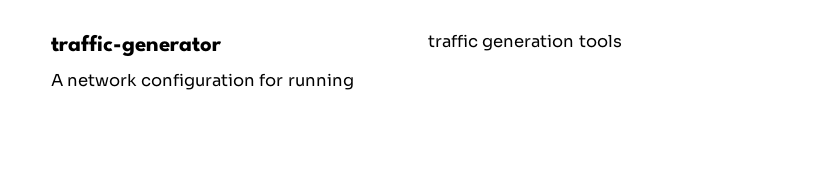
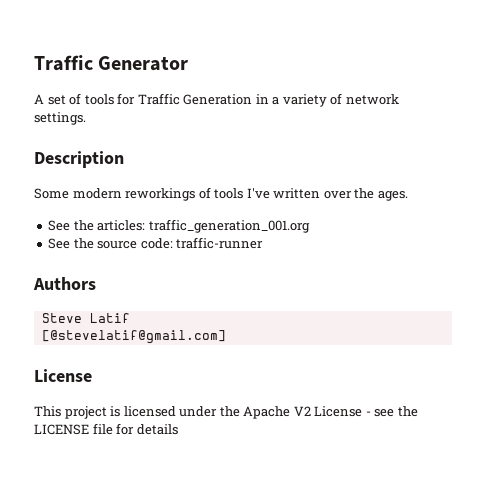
[51,34,222,57] traffic-generator -> [34,55,189,71] Traffic Generator
[67,73,354,90] [428,34,622,51] network configuration for running traffic generation tools -> [47,93,399,107] [34,112,86,125] [34,151,124,168] [34,187,408,201] [48,219,310,233] [48,237,264,249] [33,277,96,290] [41,313,130,323] [41,330,226,344] [34,369,92,382] [34,406,418,419] [34,423,178,435] set of tools for Traffic Generation in a variety of network settings. // Description // Some modern reworkings of tools I've written over the ages. // See the articles: traffic_generation_001.org // See the source code: traffic-runner // Authors // Steve Latif // [@stevelatif@gmail.com] // License // This project is licensed under the Apache V2 License - see the LICENSE file for details

